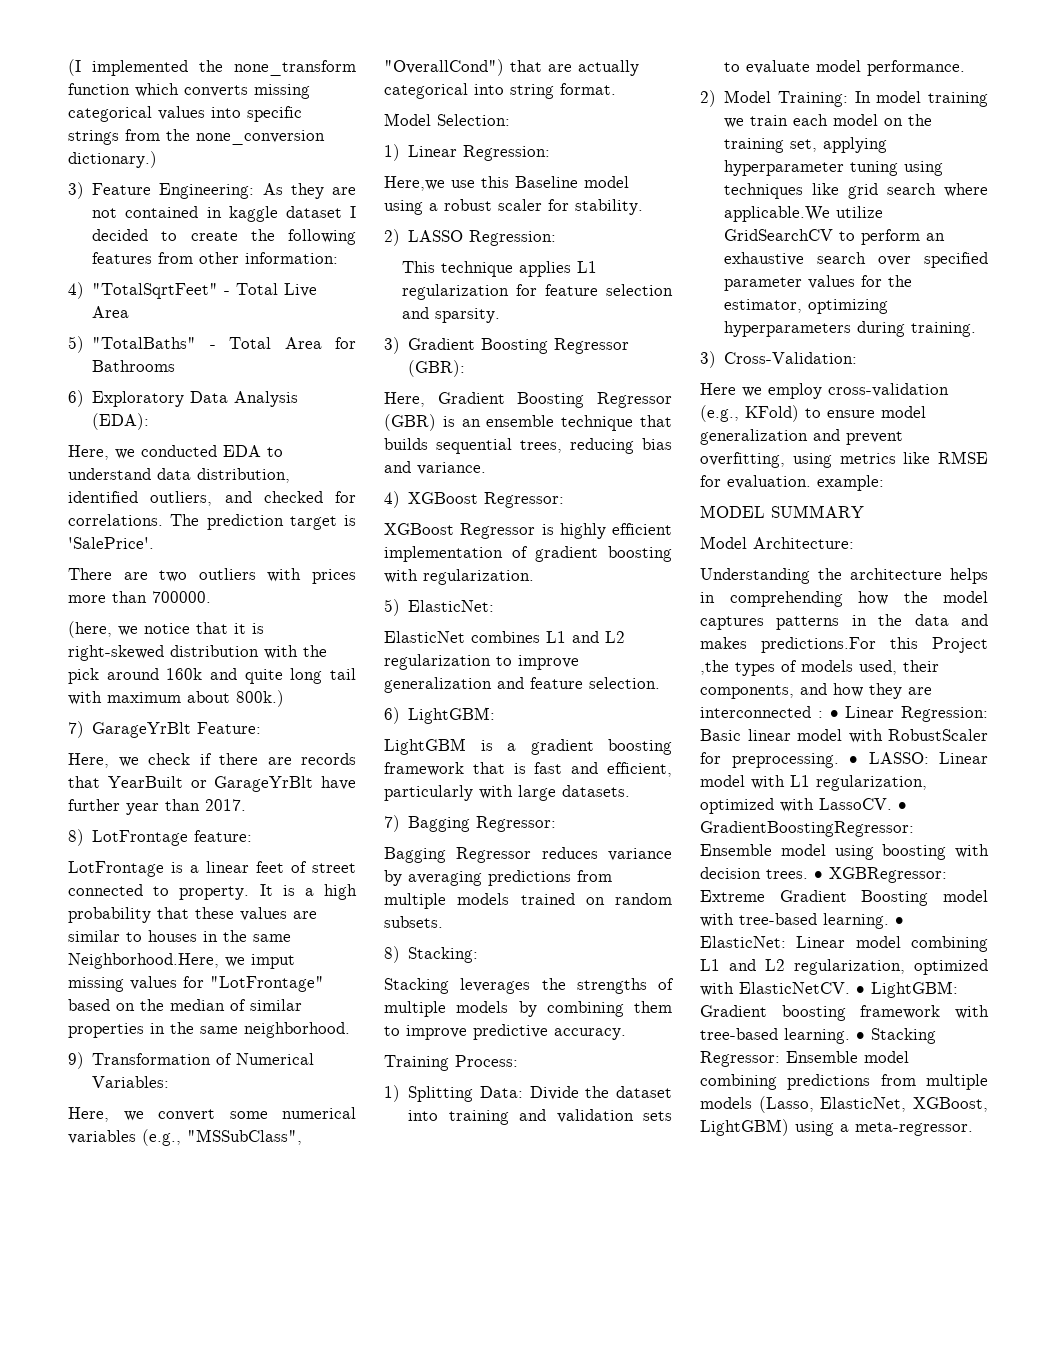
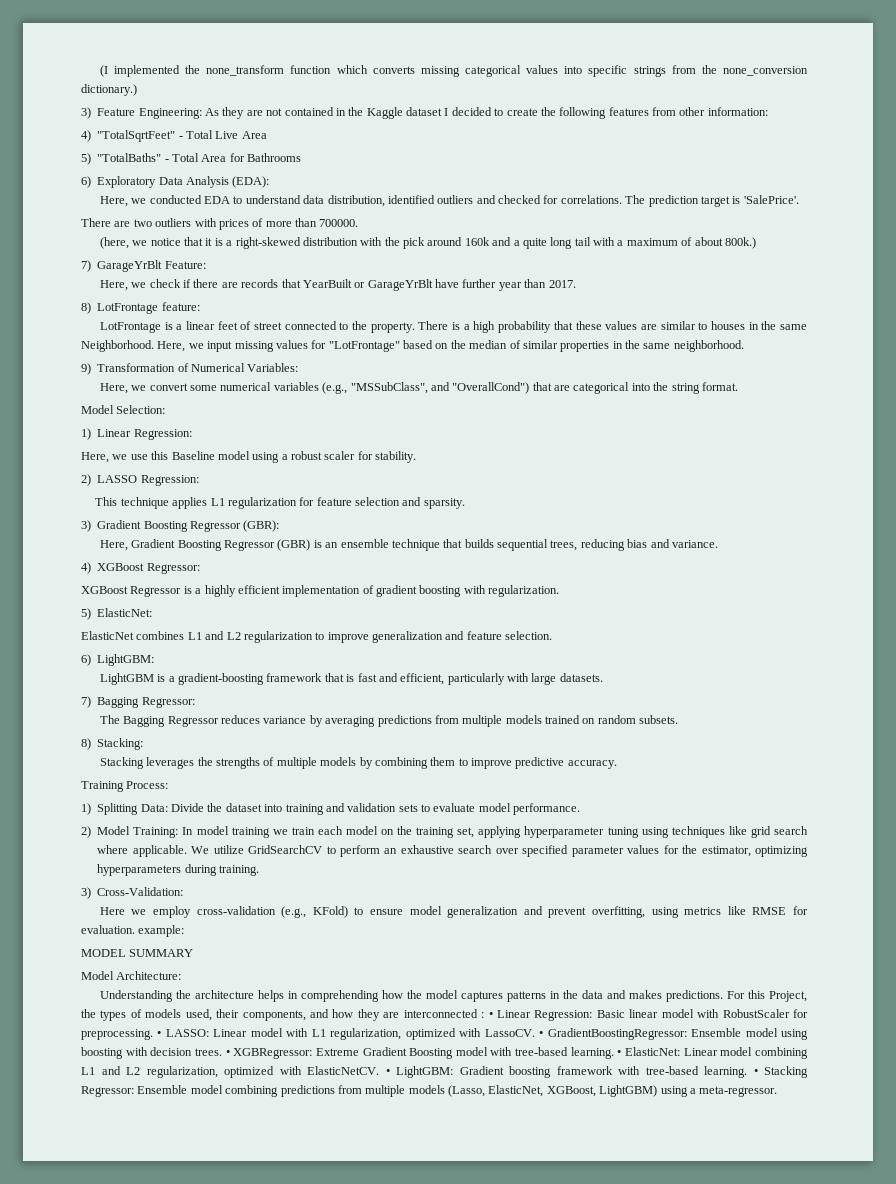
[228,206,278,222] kaggle -> [348,107,403,119] the Kaggle
[150,491,213,506] outliers, -> [437,195,474,204] outliers
(356, 576) none -> [252,218,264,227] of
(264, 628) none -> [226,240,233,246] a
(237, 674) none -> [513,240,520,246] a
[107,692,181,703] maximum -> [617,237,693,246] a maximum of
[179,884,273,900] property. It -> [352,321,449,333] the property. There
[68,953,295,969] Neighborhood.Here, we imput -> [81,340,233,352] Neighborhood. Here, we input
(302, 1137) none -> [430,382,450,391] and
[578,60,639,76] actually -> (571, 388) none
(504, 89) none -> [653,382,669,391] the
[384,176,445,191] Here,we -> [81,452,128,463] Here, we
(554, 529) none -> [195,588,202,594] a
[530,739,672,755] gradient boosting -> [178,673,265,685] gradient-boosting
(557, 824) none -> [99,715,120,724] The
[724,206,831,222] applicable.We -> [132,845,210,857] applicable. We
[761,637,988,653] [700,660,729,675] predictions.For this Project ,the -> [665,990,808,1002] [81,1009,96,1018] predictions. For this Project, the

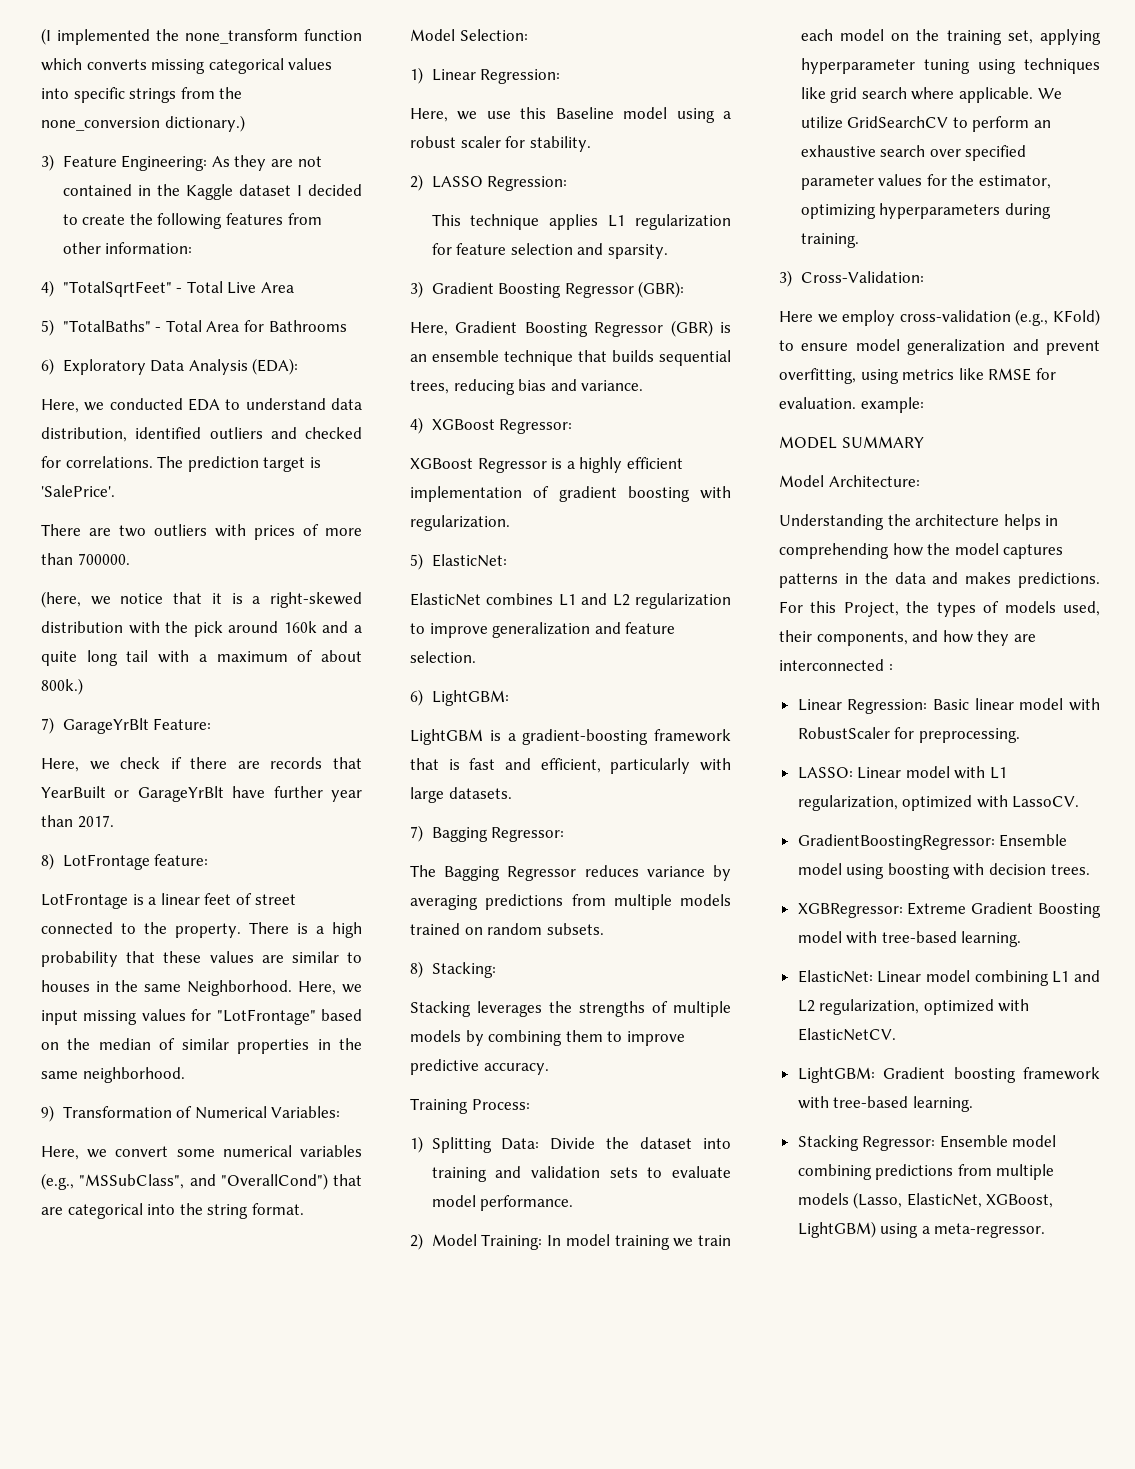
[488,1012,493,1018] • -> (893, 667) //
[157,1031,162,1037] • -> (1020, 735) //
[539,1031,544,1037] • -> (1080, 802) //
[225,1050,230,1056] • -> (1090, 869) //
[617,1050,622,1056] • -> (1022, 939) //
[385,1069,390,1075] • -> (896, 1034) //
[753,1069,758,1075] • -> (973, 1104) //

